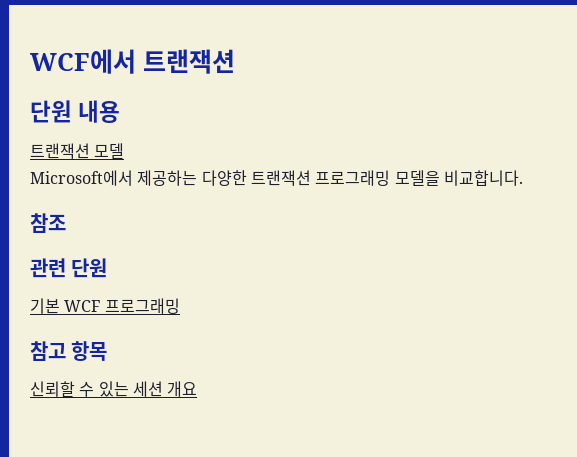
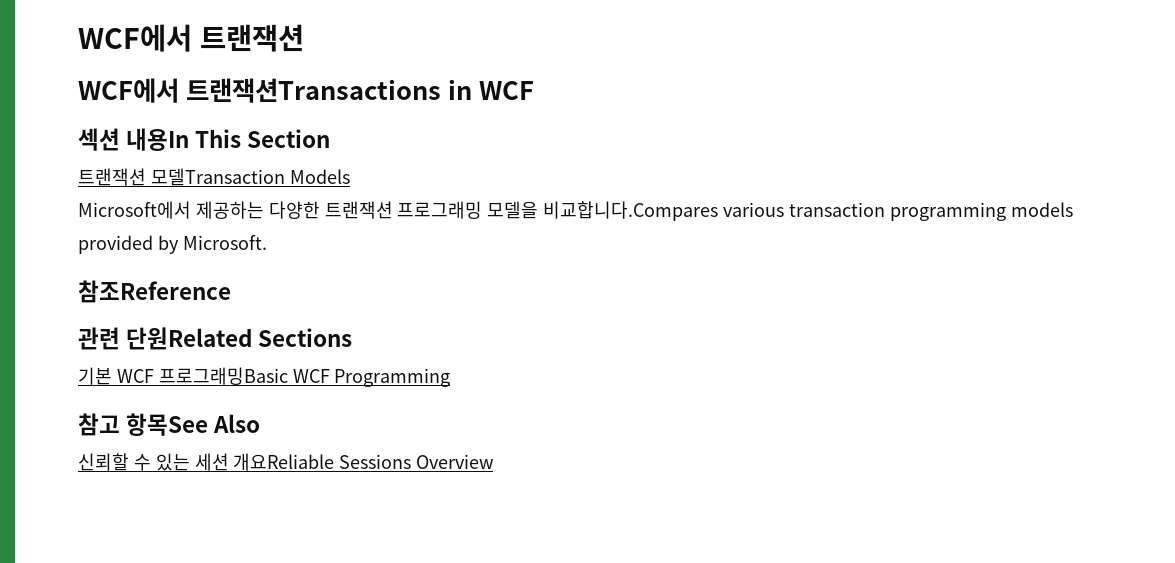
[30,100,121,123] [30,143,125,159] 단원 내용 // 트랜잭션 모델 -> [78,78,534,103] [78,128,331,151] [78,168,350,186] WCF에서 트랜잭션Transactions in WCF // 섹션 내용In This Section // 트랜잭션 모델Transaction Models
[443,170,523,186] [30,213,66,233] 비교합니다. // 참조 -> [543,201,1073,221] [78,235,267,254] [78,280,231,303] 비교합니다.Compares various transaction programming models provided by Microsoft. // 참조Reference
[71,258,108,278] 단원 -> [126,327,353,350] 단원Related Sections
[104,298,180,314] 프로그래밍 -> [158,367,451,387] 프로그래밍Basic WCF Programming
[71,341,108,361] 항목 -> [126,413,261,436] 항목See Also
[167,381,198,397] 개요 -> [233,453,494,471] 개요Reliable Sessions Overview

